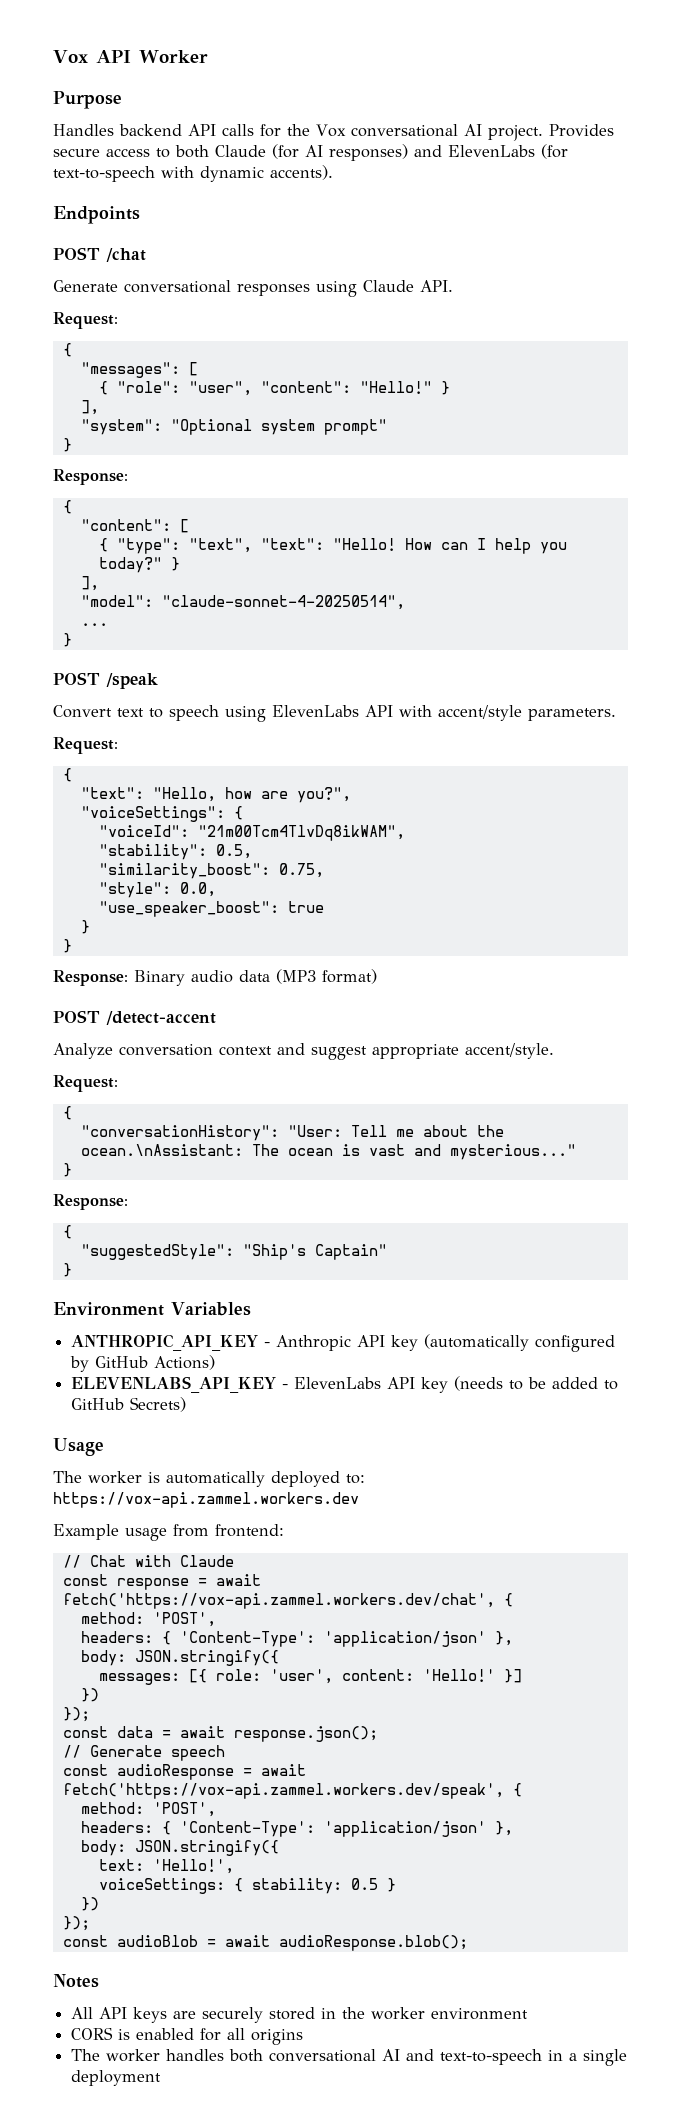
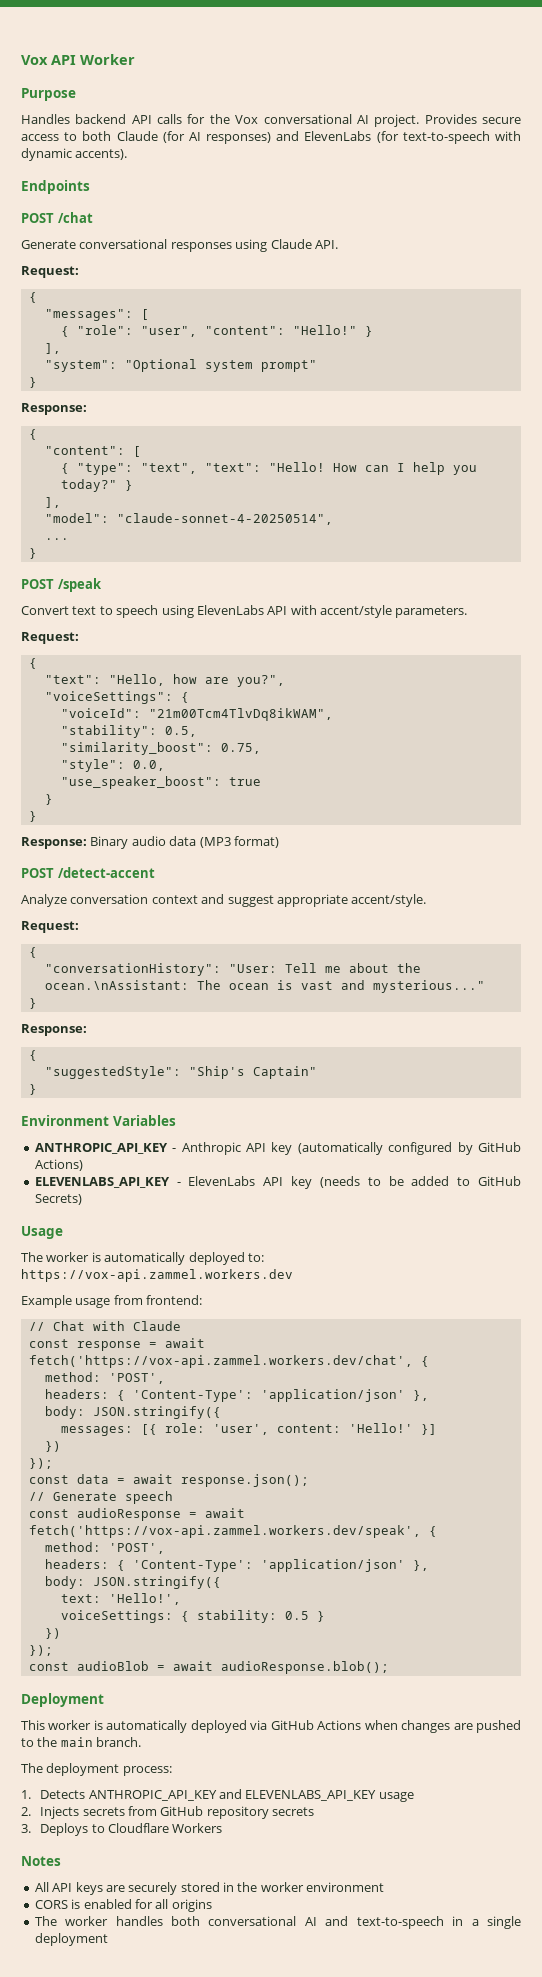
(468, 1943) none -> [21,1693,104,1707] [21,1720,521,1733] [21,1737,142,1747] [21,1763,172,1776] [21,1789,414,1802] [21,1806,315,1819] [21,1823,223,1836] // Deployment // This worker is automatically deployed via GitHub Actions when changes are pushed to the main branch. // The deployment process: // 1. Detects ANTHROPIC_API_KEY and ELEVENLABS_API_KEY usage // 2. Injects secrets from GitHub repository secrets // 3. Deploys to Cloudflare Workers

